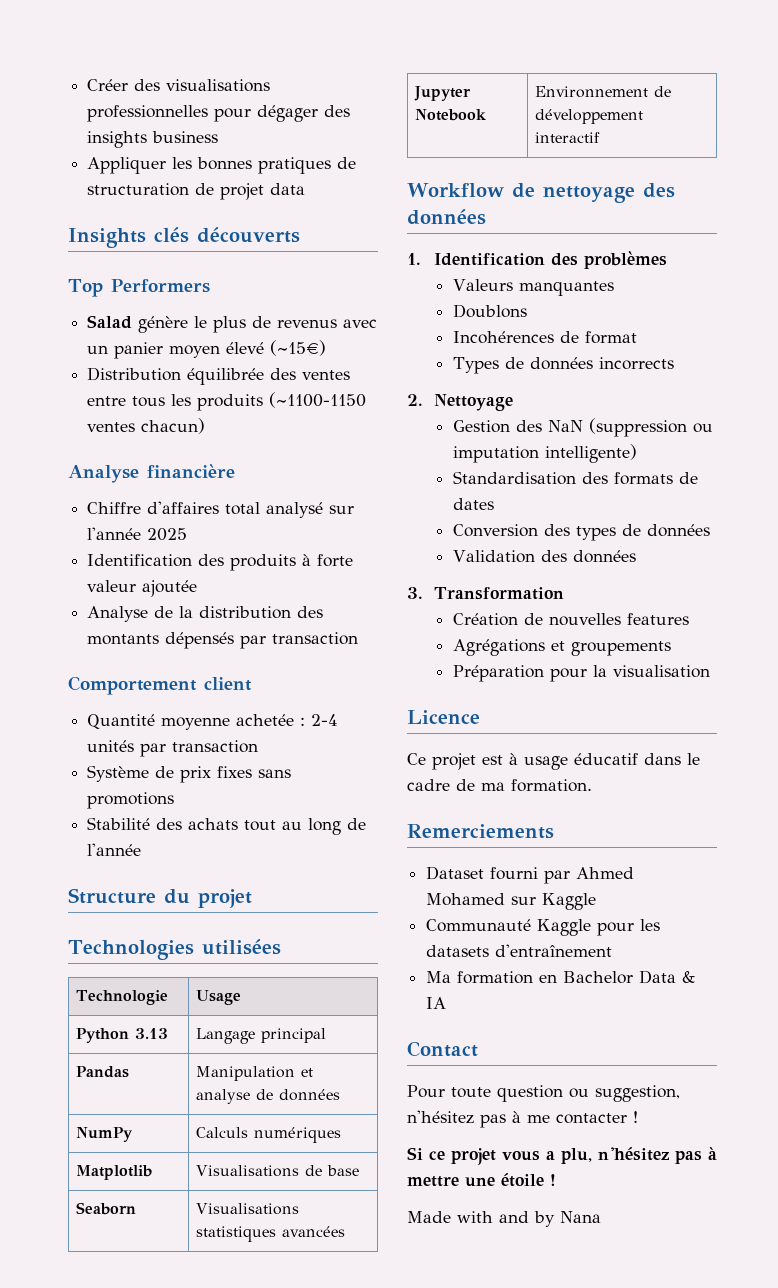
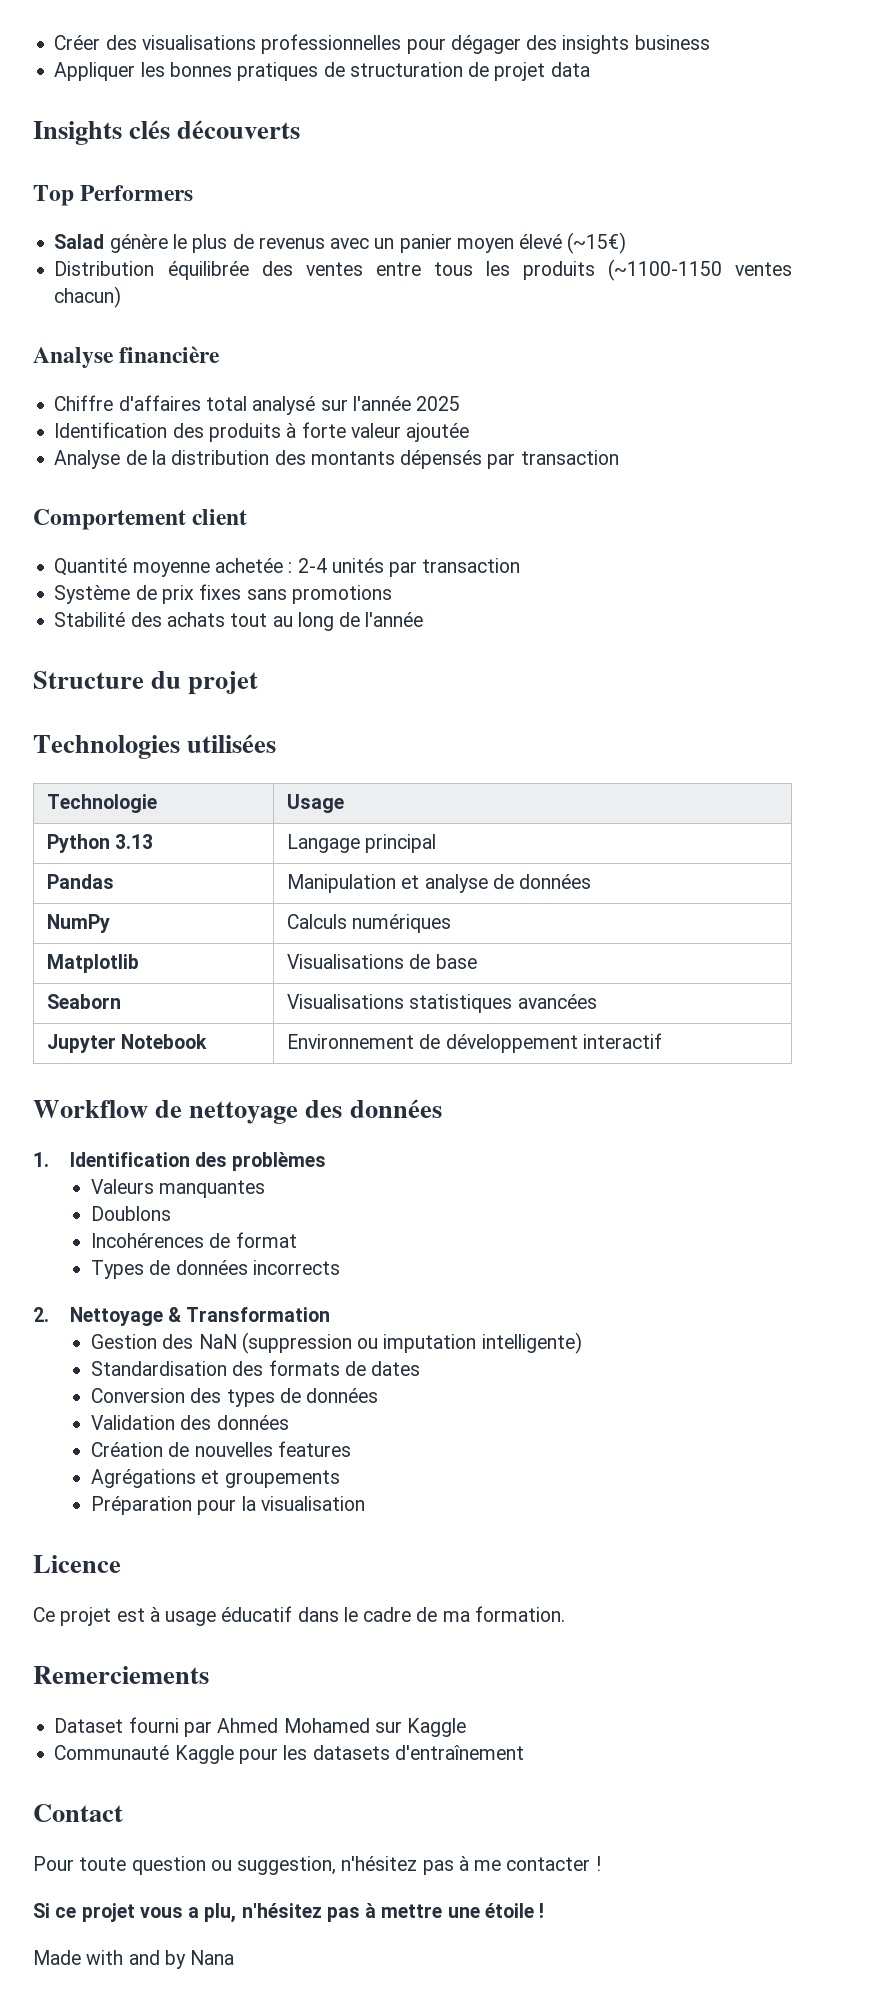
(513, 402) none -> [167,1307,331,1322] & Transformation
[407,587,564,600] // 3. Transformation -> (289, 1422) none
[426,970,696,984] [426,997,447,1009] // Ma formation en Bachelor Data & IA -> (524, 1752) none

